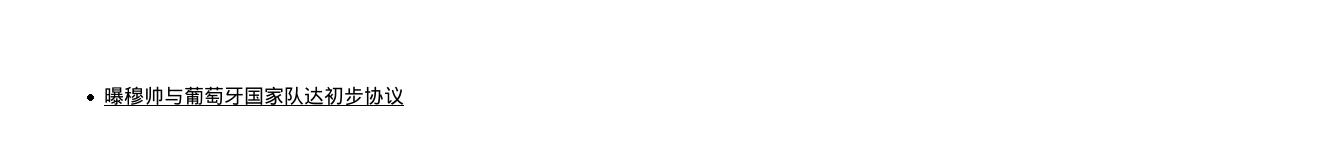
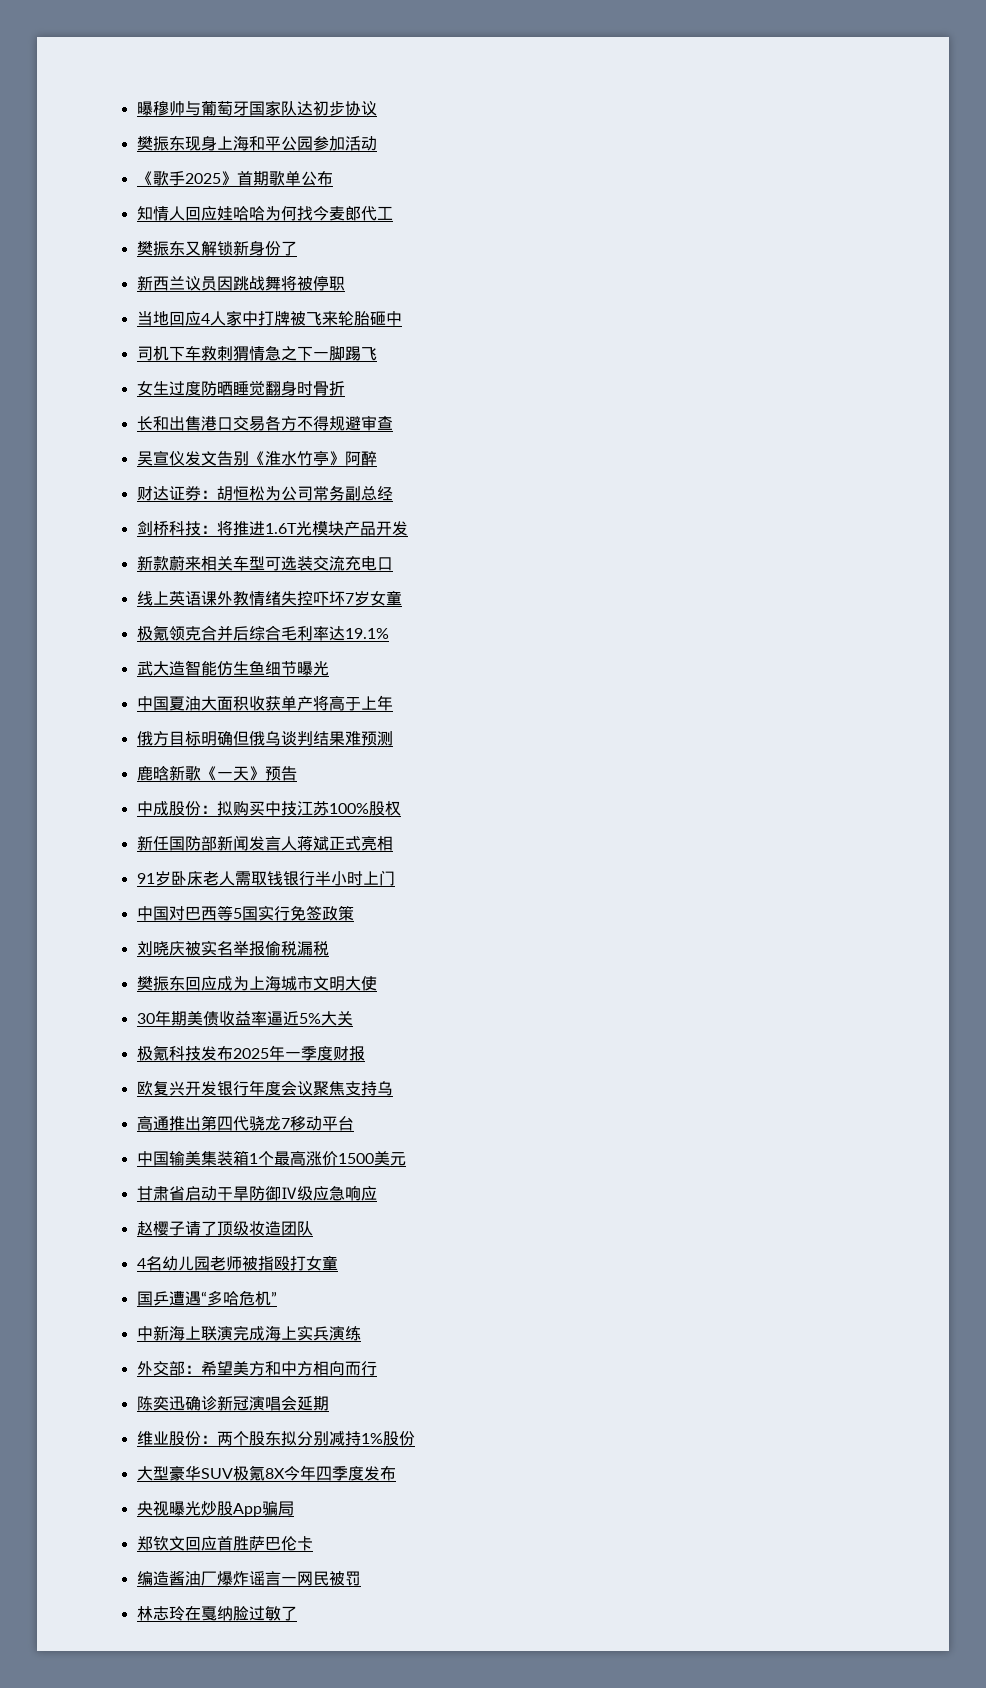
(405, 95) none -> [136,135,377,151] [136,170,333,186] [136,205,393,221] [136,240,297,256] [136,275,345,291] [136,310,402,326] [136,346,377,361] [136,380,345,396] [136,415,393,431] [136,450,377,466] [136,485,393,501] [136,520,408,536] [136,555,393,571] [136,590,402,606] [136,625,389,641] [136,660,329,676] [136,695,393,711] [136,731,393,746] [136,765,297,781] [136,801,401,816] [136,835,393,851] [136,870,395,886] [136,905,354,921] [136,940,329,956] [136,975,377,991] [136,1010,353,1026] [136,1045,365,1061] [136,1080,393,1096] [136,1115,354,1131] [136,1150,406,1166] [136,1185,377,1201] [136,1221,313,1236] [136,1255,338,1271] [136,1290,277,1306] [136,1325,361,1341] [136,1360,377,1376] [136,1395,329,1411] [136,1431,415,1446] [136,1465,396,1481] [136,1500,294,1517] [136,1535,313,1551] [136,1570,361,1586] [136,1606,297,1621] // 樊振东现身上海和平公园参加活动 // 《歌手2025》首期歌单公布 // 知情人回应娃哈哈为何找今麦郎代工 // 樊振东又解锁新身份了 // 新西兰议员因跳战舞将被停职 // 当地回应4人家中打牌被飞来轮胎砸中 // 司机下车救刺猬情急之下一脚踢飞 // 女生过度防晒睡觉翻身时骨折 // 长和出售港口交易各方不得规避审查 // 吴宣仪发文告别《淮水竹亭》阿醉 // 财达证券：胡恒松为公司常务副总经 // 剑桥科技：将推进1.6T光模块产品开发 // 新款蔚来相关车型可选装交流充电口 // 线上英语课外教情绪失控吓坏7岁女童 // 极氪领克合并后综合毛利率达19.1% // 武大造智能仿生鱼细节曝光 // 中国夏油大面积收获单产将高于上年 // 俄方目标明确但俄乌谈判结果难预测 // 鹿晗新歌《一天》预告 // 中成股份：拟购买中技江苏100%股权 // 新任国防部新闻发言人蒋斌正式亮相 // 91岁卧床老人需取钱银行半小时上门 // 中国对巴西等5国实行免签政策 // 刘晓庆被实名举报偷税漏税 // 樊振东回应成为上海城市文明大使 // 30年期美债收益率逼近5%大关 // 极氪科技发布2025年一季度财报 // 欧复兴开发银行年度会议聚焦支持乌 // 高通推出第四代骁龙7移动平台 // 中国输美集装箱1个最高涨价1500美元 // 甘肃省启动干旱防御Ⅳ级应急响应 // 赵樱子请了顶级妆造团队 // 4名幼儿园老师被指殴打女童 // 国乒遭遇“多哈危机” // 中新海上联演完成海上实兵演练 // 外交部：希望美方和中方相向而行 // 陈奕迅确诊新冠演唱会延期 // 维业股份：两个股东拟分别减持1%股份 // 大型豪华SUV极氪8X今年四季度发布 // 央视曝光炒股App骗局 // 郑钦文回应首胜萨巴伦卡 // 编造酱油厂爆炸谣言一网民被罚 // 林志玲在戛纳脸过敏了

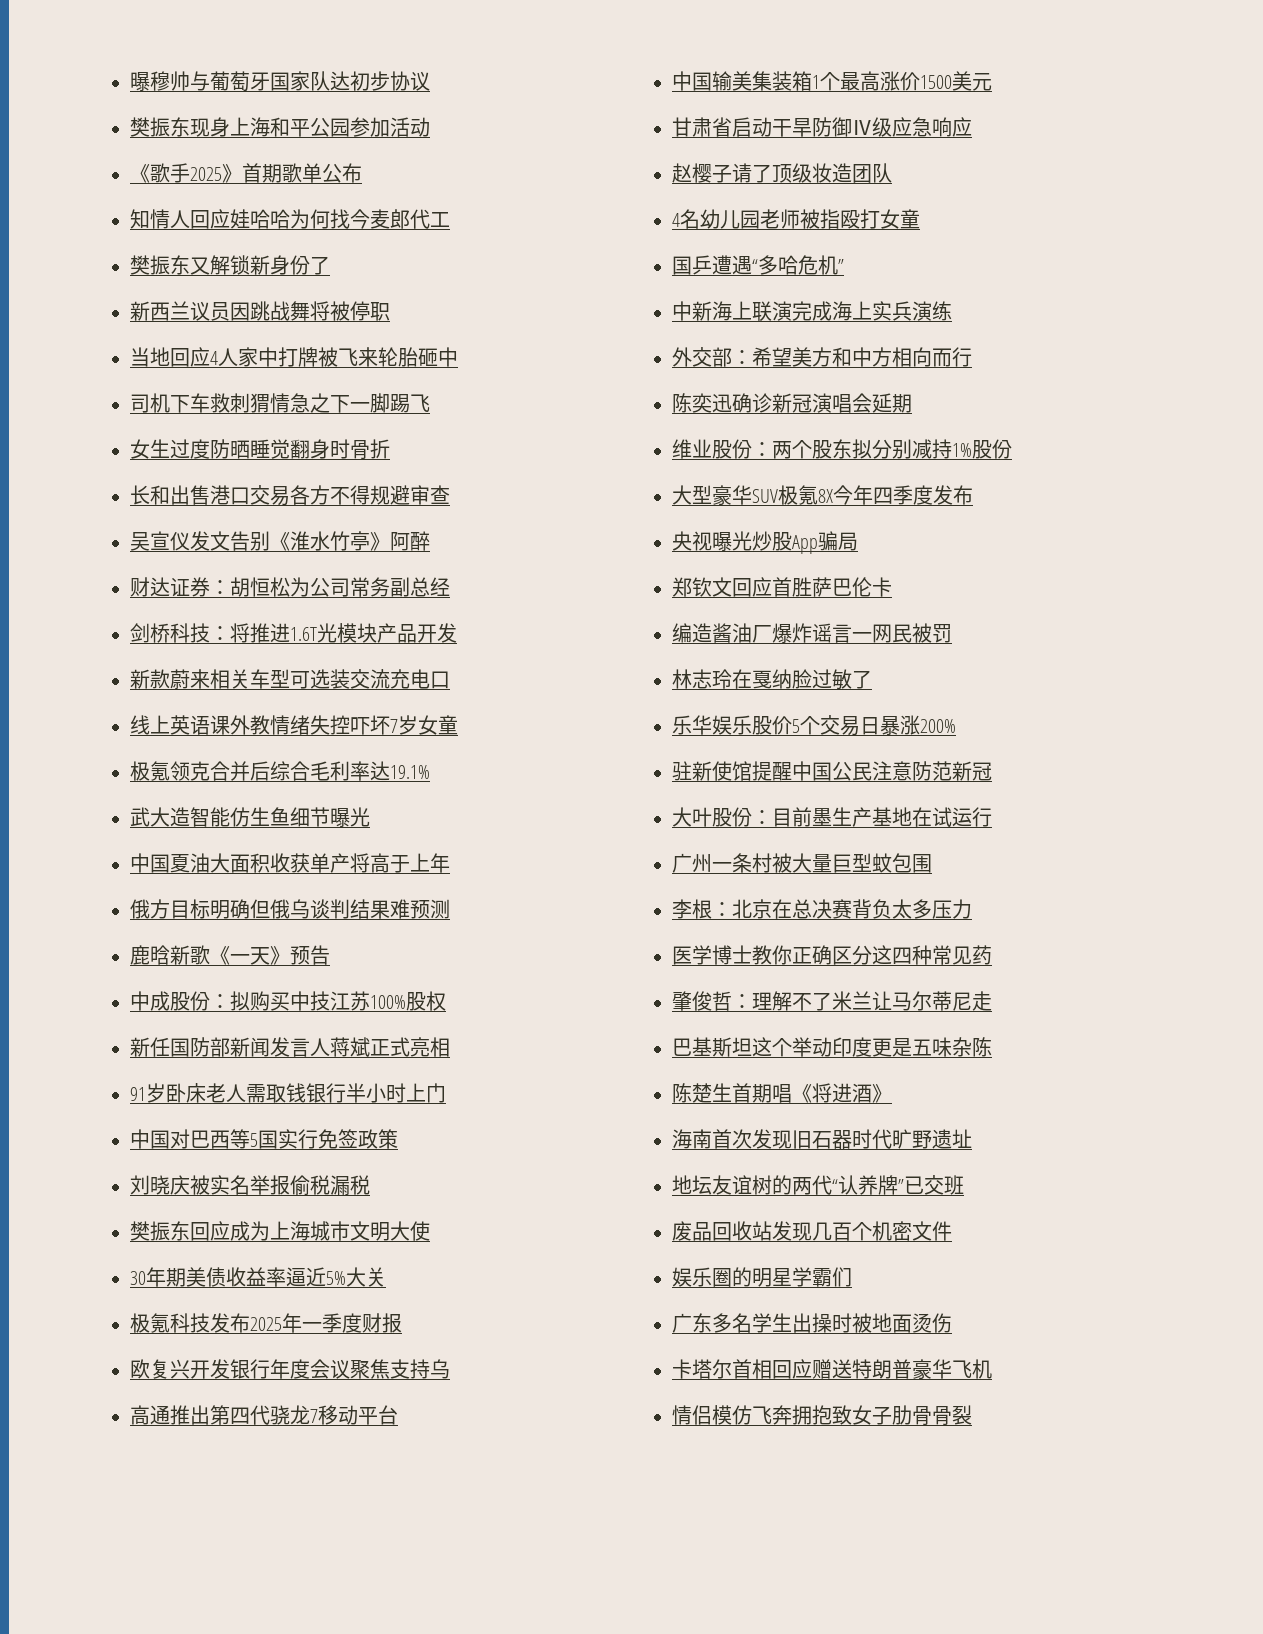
(297, 1613) none -> [672,715,956,736] [672,761,992,781] [672,807,992,827] [672,853,932,873] [672,899,972,919] [672,945,992,965] [672,991,992,1011] [672,1037,992,1057] [672,1083,892,1103] [672,1129,972,1149] [672,1175,964,1195] [672,1221,952,1241] [672,1267,852,1287] [672,1313,952,1333] [672,1359,992,1379] [672,1405,972,1425] // 乐华娱乐股价5个交易日暴涨200% // 驻新使馆提醒中国公民注意防范新冠 // 大叶股份：目前墨生产基地在试运行 // 广州一条村被大量巨型蚊包围 // 李根：北京在总决赛背负太多压力 // 医学博士教你正确区分这四种常见药 // 肇俊哲：理解不了米兰让马尔蒂尼走 // 巴基斯坦这个举动印度更是五味杂陈 // 陈楚生首期唱《将进酒》 // 海南首次发现旧石器时代旷野遗址 // 地坛友谊树的两代“认养牌”已交班 // 废品回收站发现几百个机密文件 // 娱乐圈的明星学霸们 // 广东多名学生出操时被地面烫伤 // 卡塔尔首相回应赠送特朗普豪华飞机 // 情侣模仿飞奔拥抱致女子肋骨骨裂

